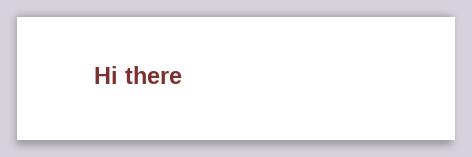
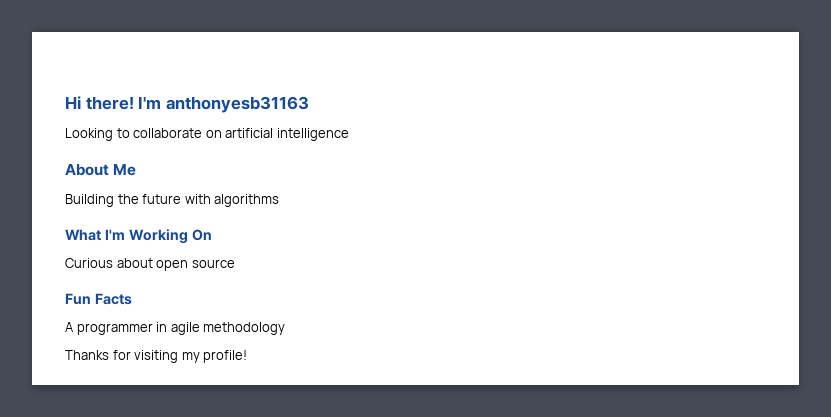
[125,66,182,84] there -> [85,96,309,113] [65,128,349,141] [65,164,137,176] [65,194,280,207] [65,229,212,244] [65,258,235,271] [65,293,132,305] [65,322,286,335] [65,350,248,363] there! I'm anthonyesb31163 // Looking to collaborate on artificial intelligence // About Me // Building the future with algorithms // What I'm Working On // Curious about open source // Fun Facts // A programmer in agile methodology // Thanks for visiting my profile!

